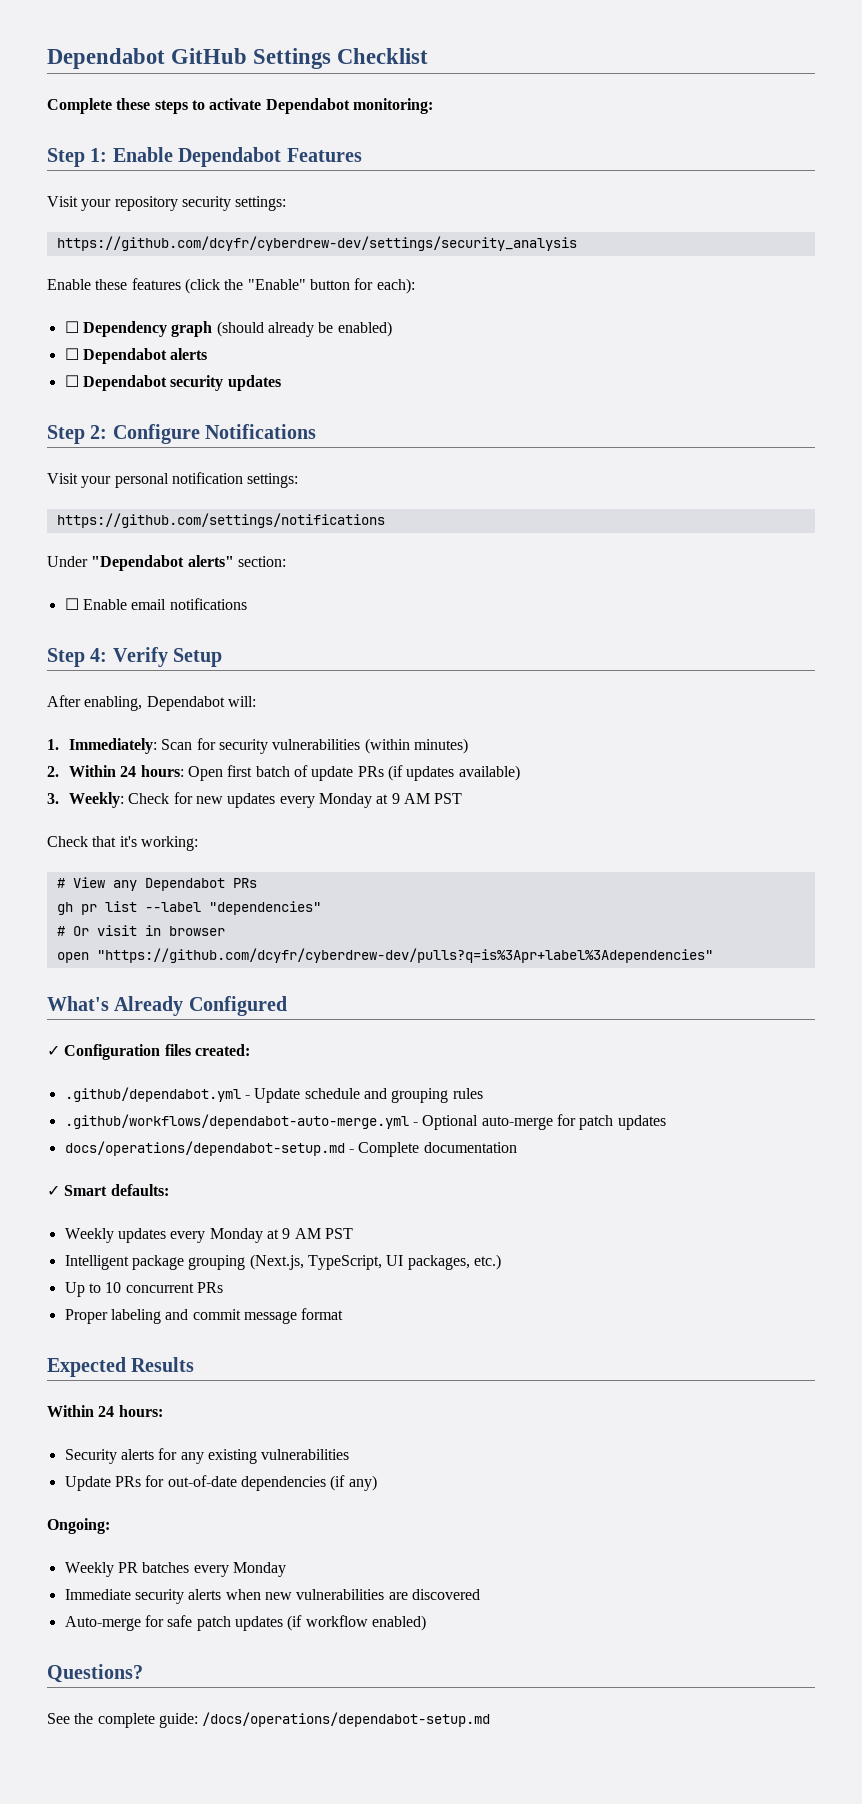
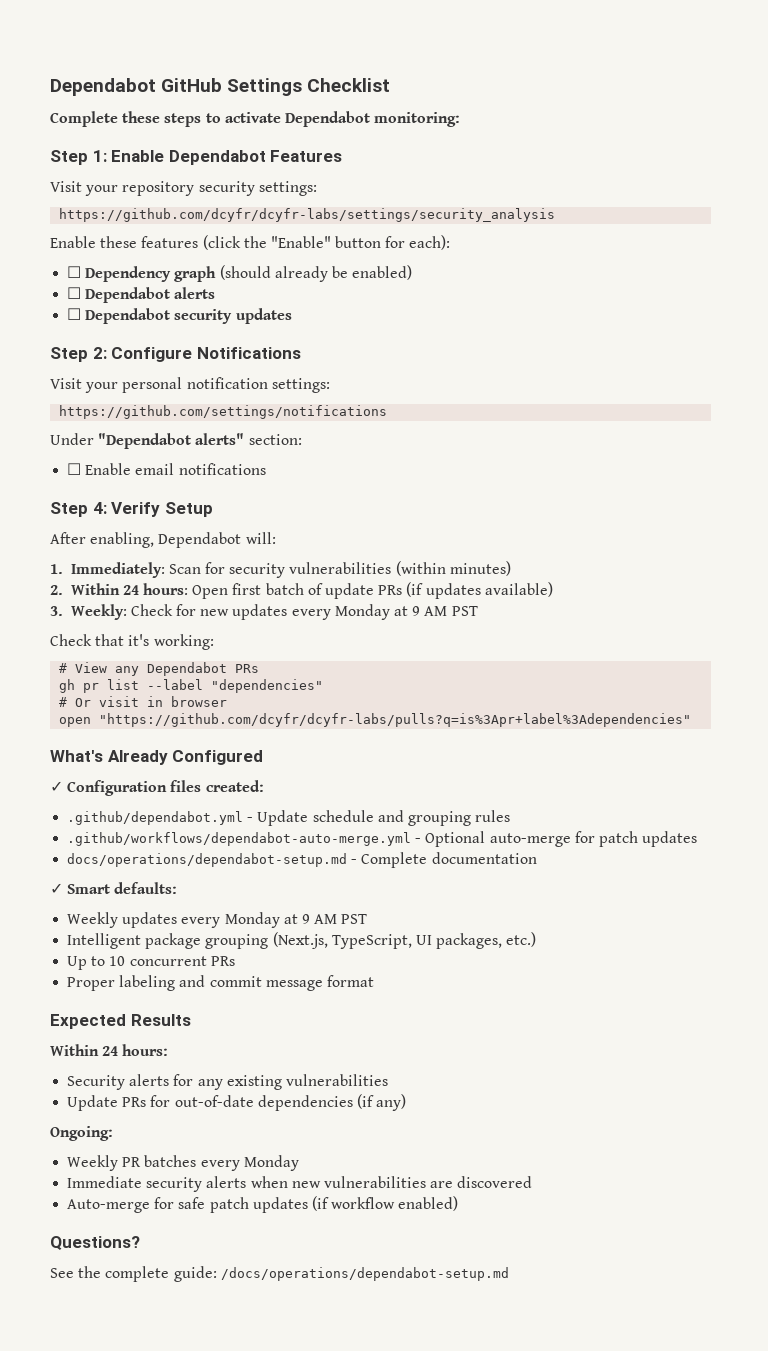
[56,236,577,251] https://github.com/dcyfr/cyberdrew-dev/settings/security_analysis -> [59,208,556,222] https://github.com/dcyfr/dcyfr-labs/settings/security_analysis
[96,948,713,963] "https://github.com/dcyfr/cyberdrew-dev/pulls?q=is%3Apr+label%3Adependencies" -> [99,713,692,727] "https://github.com/dcyfr/dcyfr-labs/pulls?q=is%3Apr+label%3Adependencies"

